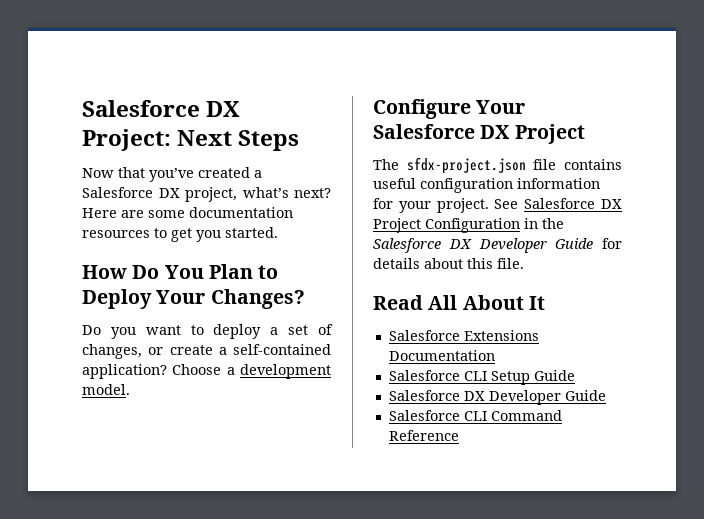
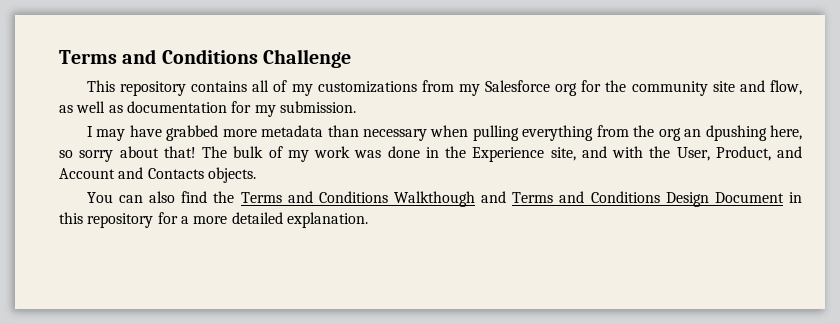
[82,100,241,117] [82,129,300,151] [82,167,262,182] [82,187,331,202] [82,207,293,218] [82,227,278,242] [82,264,279,279] [82,289,305,309] [82,324,333,339] [82,344,331,359] [82,364,331,379] [82,384,130,395] [373,99,526,119] [373,124,585,144] [373,157,622,174] [373,178,600,193] [373,198,622,213] [373,218,564,233] [373,238,622,253] [373,258,524,269] [373,295,545,310] [388,330,539,341] [388,350,495,361] [388,370,575,385] [388,390,606,405] [388,410,562,421] [388,430,459,441] Salesforce DX Project: Next Steps // Now that you’ve created a Salesforce DX project, what’s next? Here are some documentation resources to get you started. // How Do You Plan to Deploy Your Changes? // Do you want to deploy a set of changes, or create a self-contained application? Choose a development model. // Configure Your Salesforce DX Project // The sfdx-project.json file contains useful configuration information for your project. See Salesforce DX Project Configuration in the Salesforce DX Developer Guide for details about this file. // Read All About It // Salesforce Extensions Documentation // Salesforce CLI Setup Guide // Salesforce DX Developer Guide // Salesforce CLI Command Reference -> [59,49,352,68] [86,80,803,96] [59,101,356,117] [86,125,803,141] [59,146,802,162] [59,167,256,183] [86,191,802,207] [59,212,368,228] Terms and Conditions Challenge // This repository contains all of my customizations from my Salesforce org for the community site and flow, as well as documentation for my submission. // I may have grabbed more metadata than necessary when pulling everything from the org an dpushing here, so sorry about that! The bulk of my work was done in the Experience site, and with the User, Product, and Account and Contacts objects. // You can also find the Terms and Conditions Walkthough and Terms and Conditions Design Document in this repository for a more detailed explanation.

